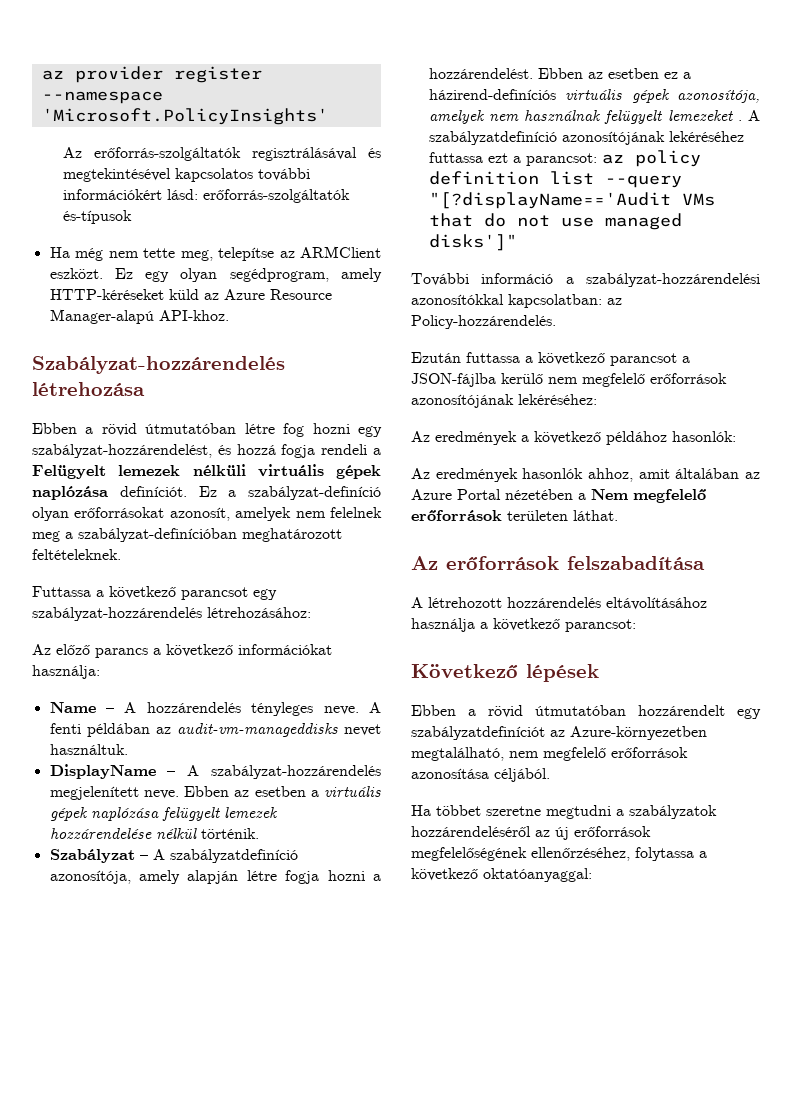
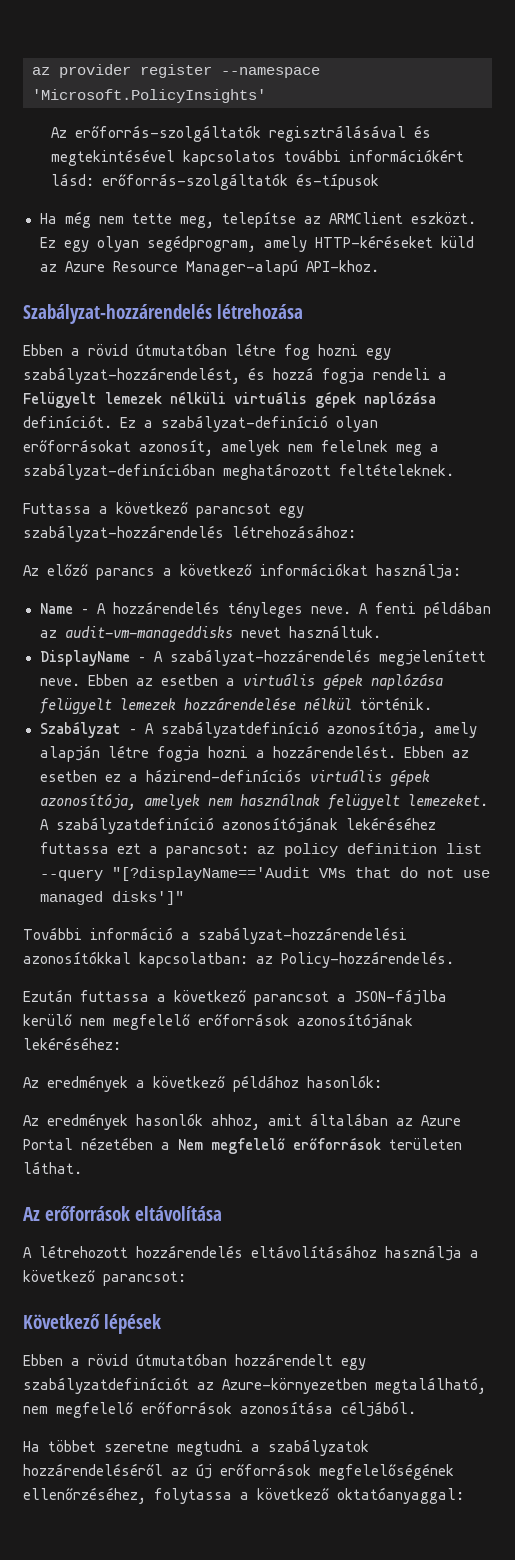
[667,110,742,121] lemezeket . -> [407,794,488,806] lemezeket.
[567,556,705,570] felszabadítása -> [135,1206,222,1221] eltávolítása

